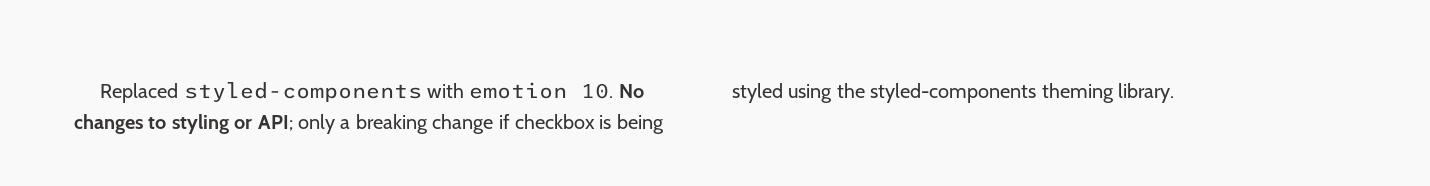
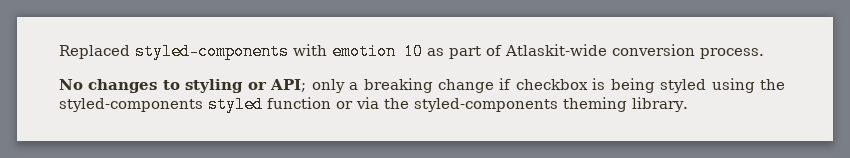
[581,83,614,99] 10. -> [404,43,764,60] 10 as part of Atlaskit-wide conversion process. //
(1037, 93) none -> [208,96,558,113] styled function or via the styled-components

